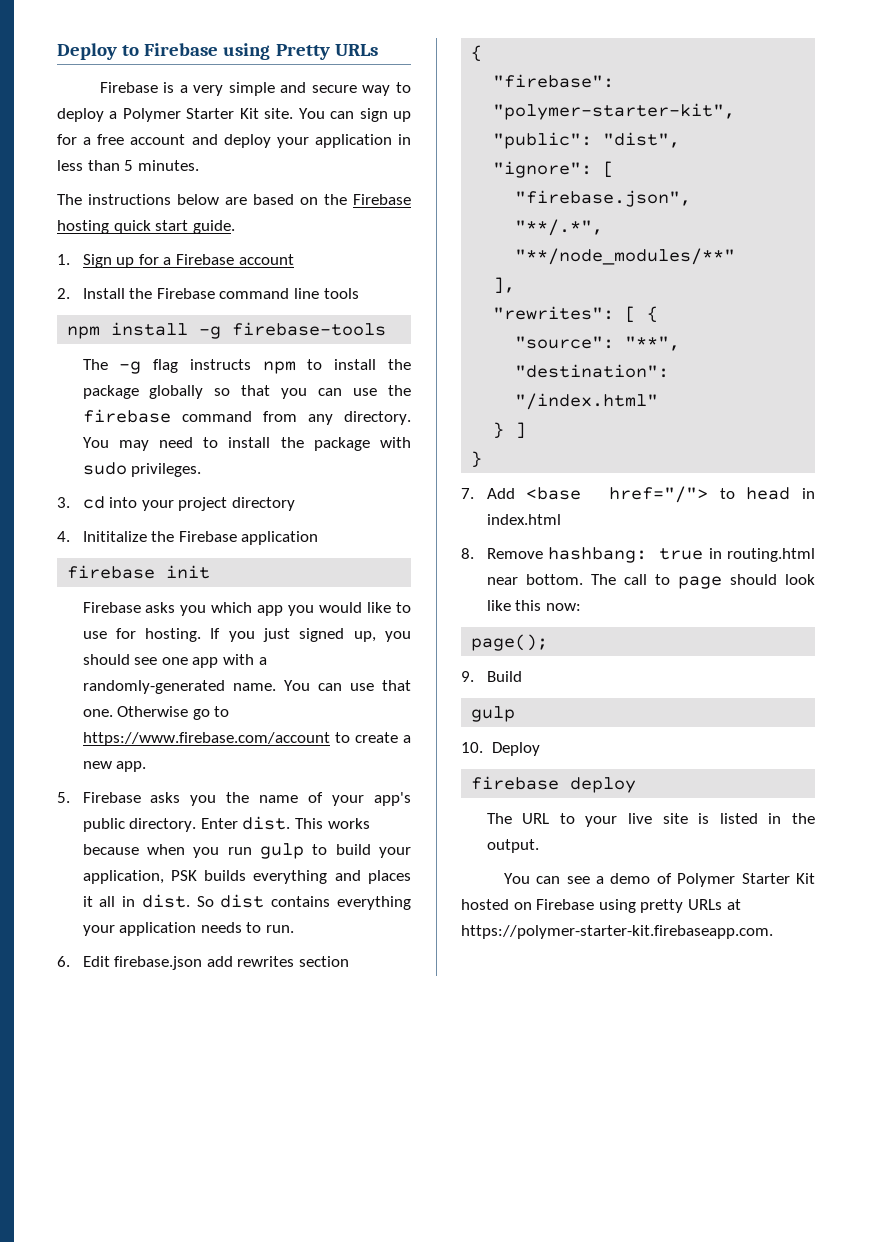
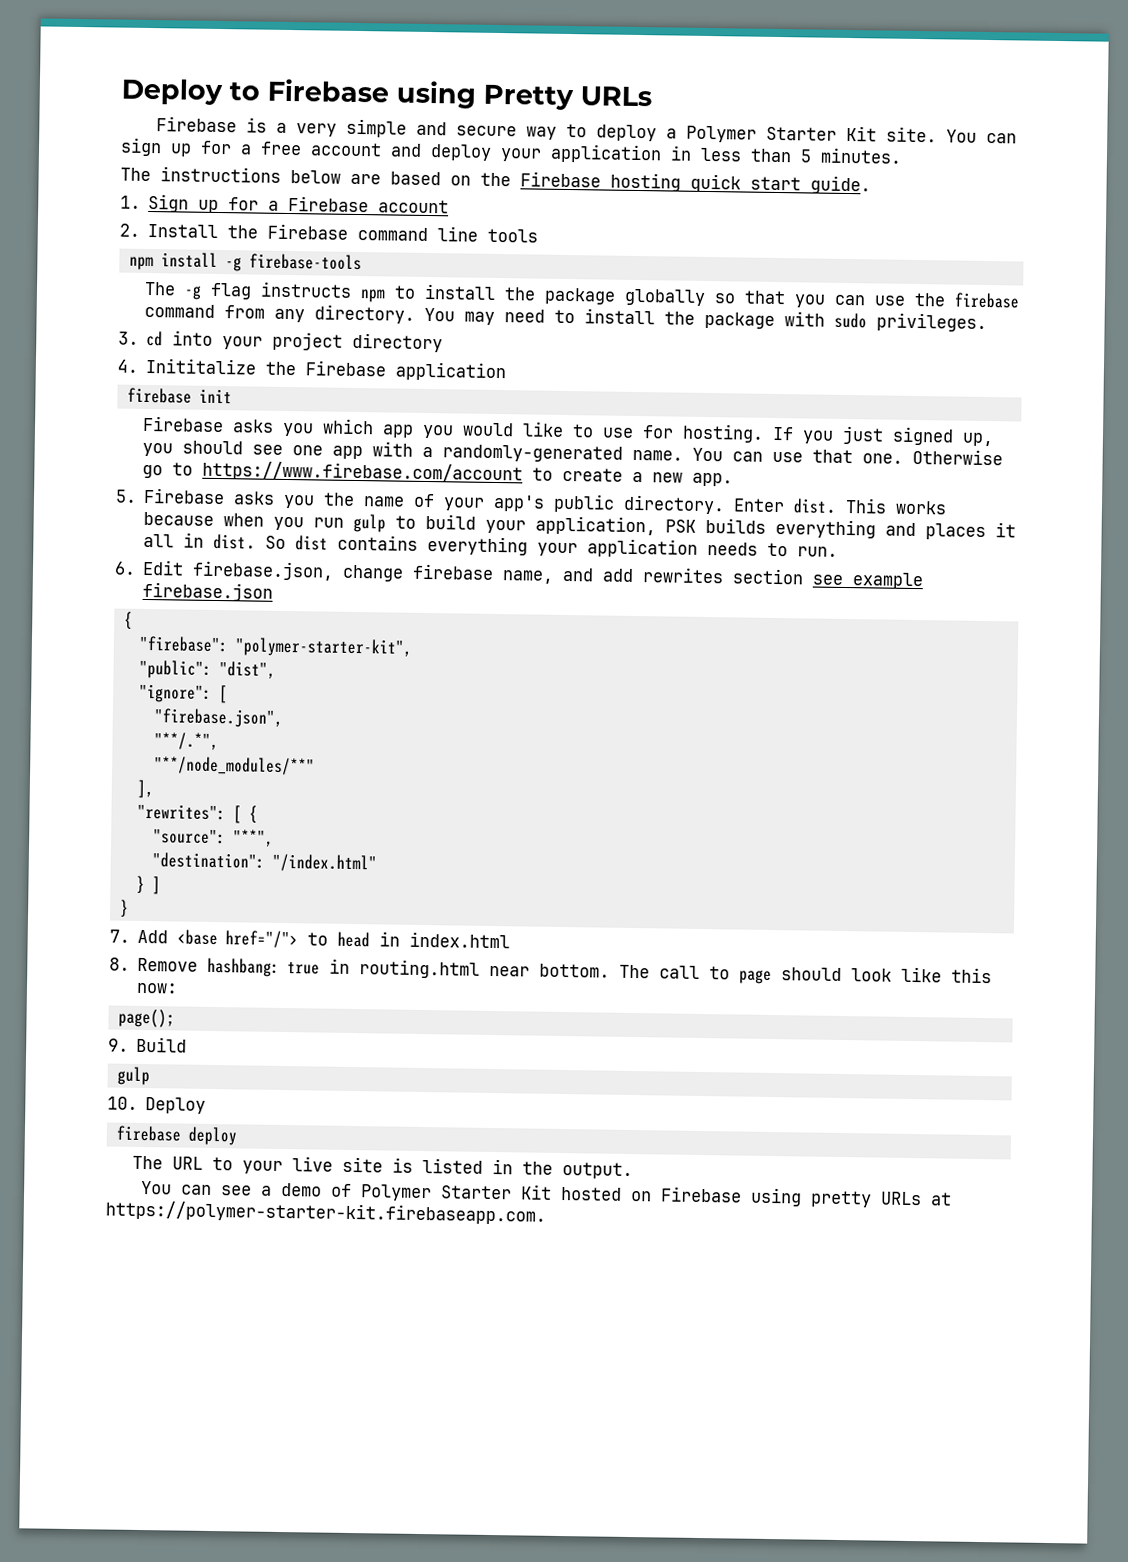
[114,956,203,970] firebase.json -> [192,560,595,584] firebase.json, change firebase name, and
(349, 961) none -> [812,572,925,590] [142,581,274,602] see example firebase.json

